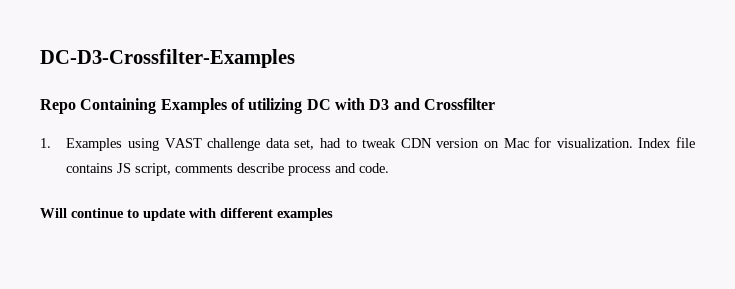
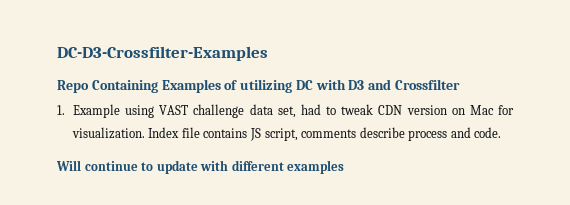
[66,138,123,151] Examples -> [72,104,120,118] Example

